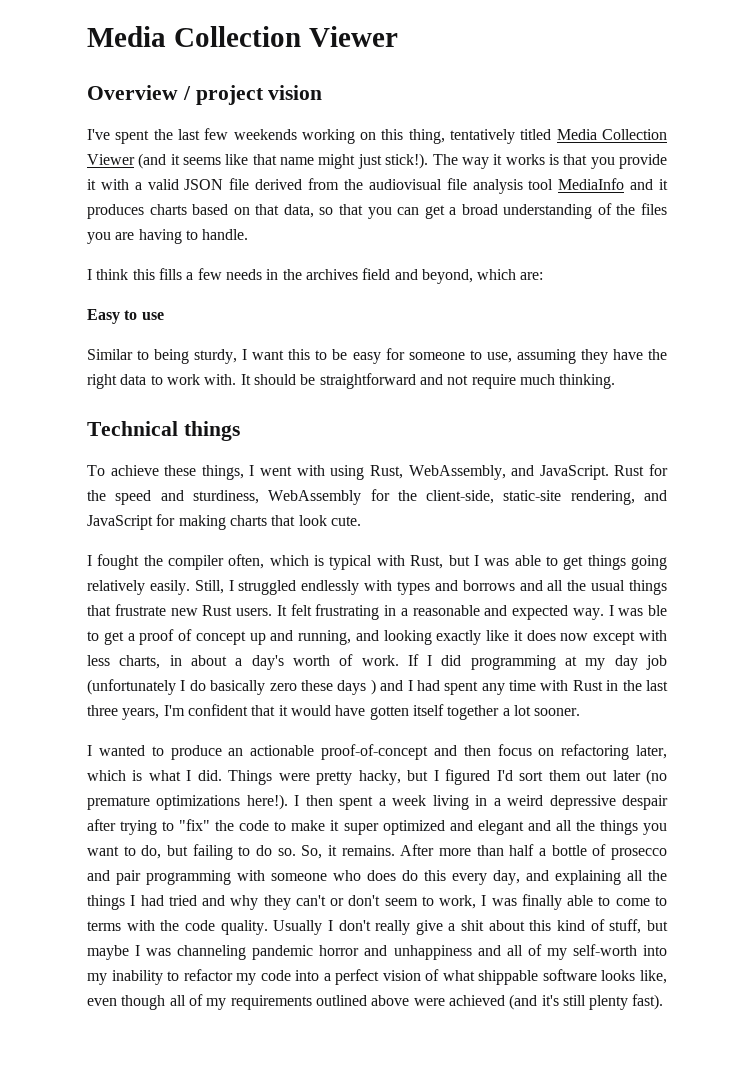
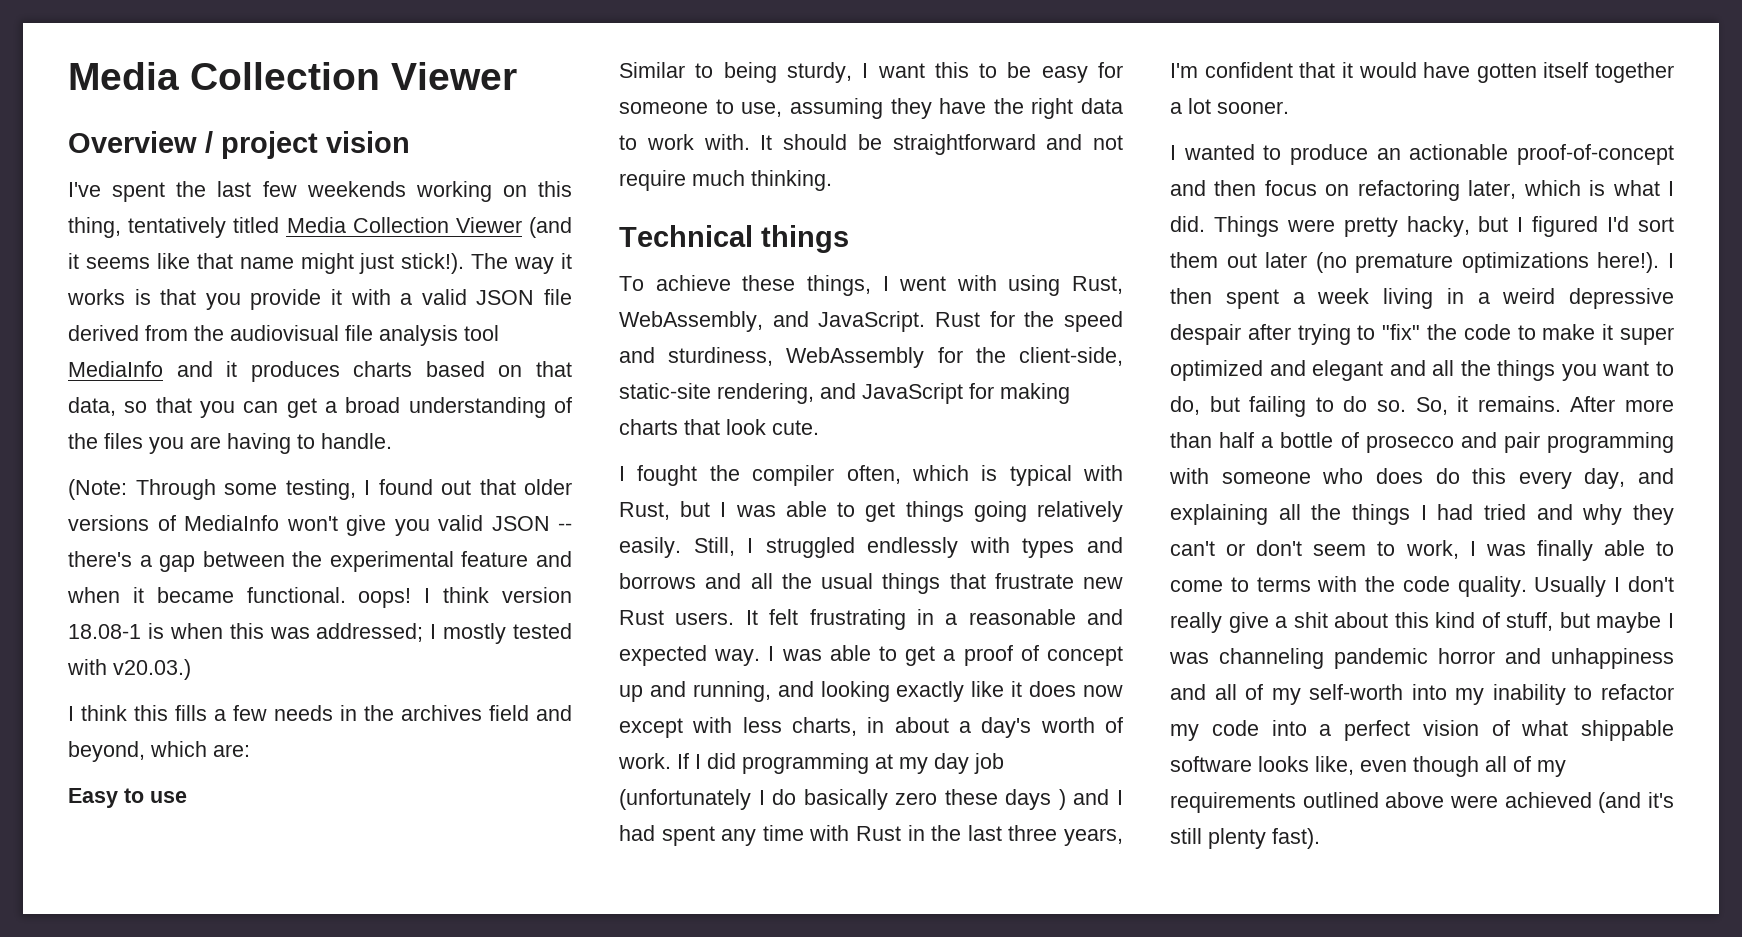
(249, 234) none -> [68,479,572,500] [68,515,572,536] [68,551,572,572] [67,587,572,608] [68,623,572,644] [67,659,191,680] // (Note: Through some testing, I found out that older versions of MediaInfo won't give you valid JSON -- there's a gap between the experimental feature and when it became functional. oops! I think version 18.08-1 is when this was addressed; I mostly tested with v20.03.)
[648,605,667,616] ble -> [829,645,871,661] able

